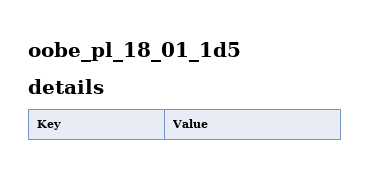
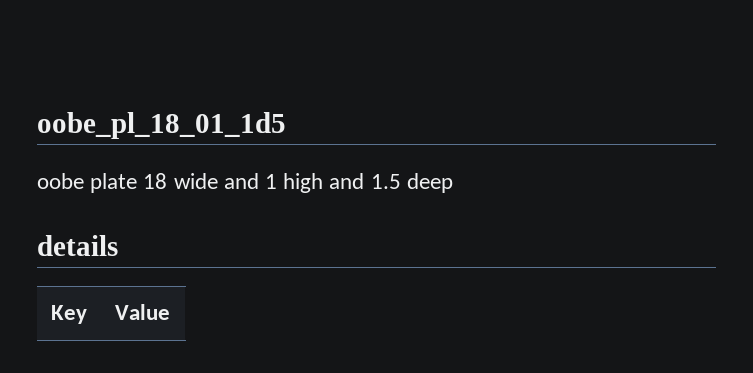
(241, 52) none -> [37,173,453,193] // oobe plate 18 wide and 1 high and 1.5 deep

